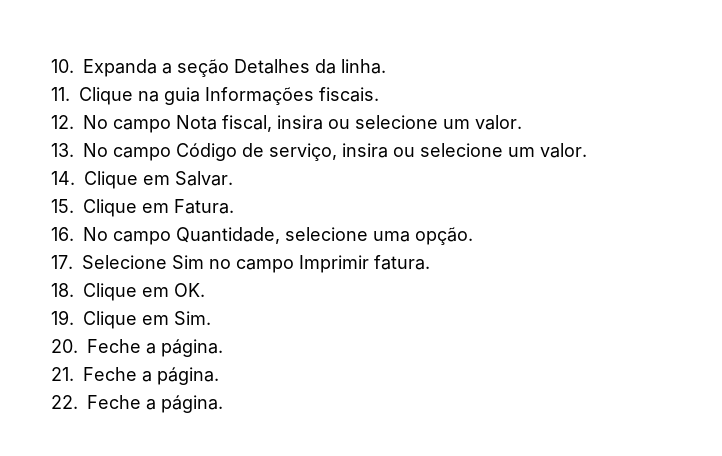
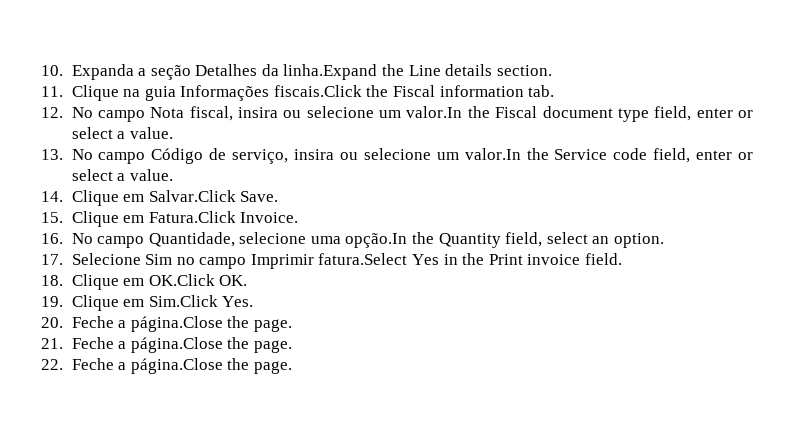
[341,59,386,74] linha. -> [283,64,552,80] linha.Expand the Line details section.
[319,87,379,102] fiscais. -> [273,85,555,97] fiscais.Click the Fiscal information tab.
[475,115,522,130] valor. -> [406,106,754,122] [71,127,173,139] valor.In the Fiscal document type field, enter or select a value.
[540,143,587,158] valor. -> [464,148,753,163] [71,169,173,181] valor.In the Service code field, enter or select a value.
[175,171,233,186] Salvar. -> [148,190,279,202] Salvar.Click Save.
[174,199,234,214] Fatura. -> [148,211,299,223] Fatura.Click Invoice.
[415,227,473,245] opção. -> [345,232,664,248] opção.In the Quantity field, select an option.
[374,255,430,270] fatura. -> [318,253,622,265] fatura.Select Yes in the Print invoice field.
(169, 292) none -> [148,274,215,286] OK.Click
[174,311,211,325] Sim. -> [148,295,254,307] Sim.Click Yes.
[161,339,223,357] página. -> [130,316,292,332] página.Close the page.
[157,367,219,385] página. -> [130,337,292,353] página.Close the page.
[161,395,223,413] página. -> [130,358,292,374] página.Close the page.

